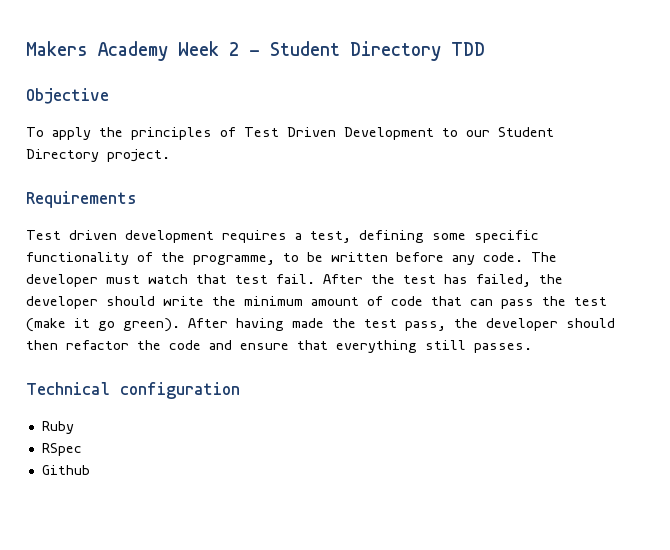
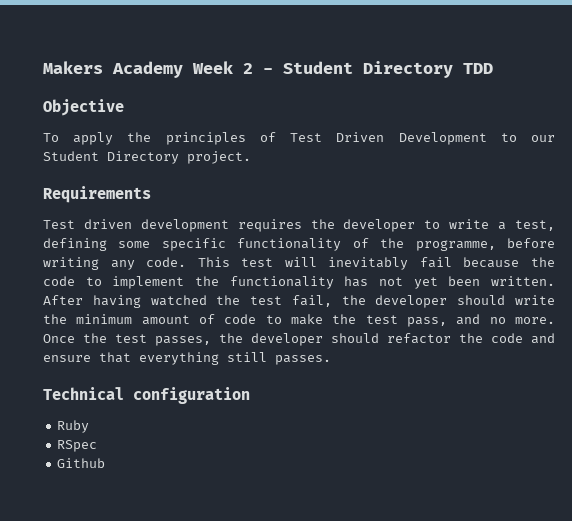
(287, 236) none -> [310,219,490,232] the developer to write
[283,252,557,265] [26,274,531,287] to be written before any code. The developer must watch that test fail. After the test has failed, -> [507,238,555,248] [43,257,555,270] [43,276,555,289] [43,295,332,308] before writing any code. This test will inevitably fail because the code to implement the functionality has not yet been written. After having watched the test fail,
[431,296,607,309] [26,318,615,332] [26,340,58,350] that can pass the test (make it go green). After having made the test pass, the developer should then -> [265,314,555,327] [43,333,379,346] to make the test pass, and no more. Once the test passes, the developer should

